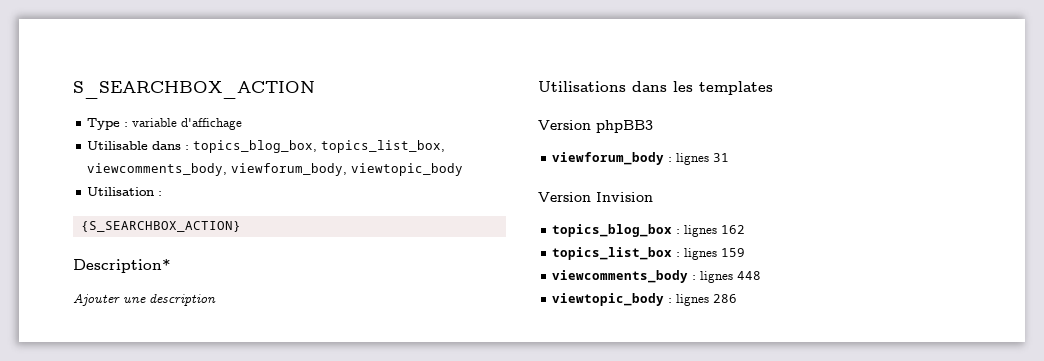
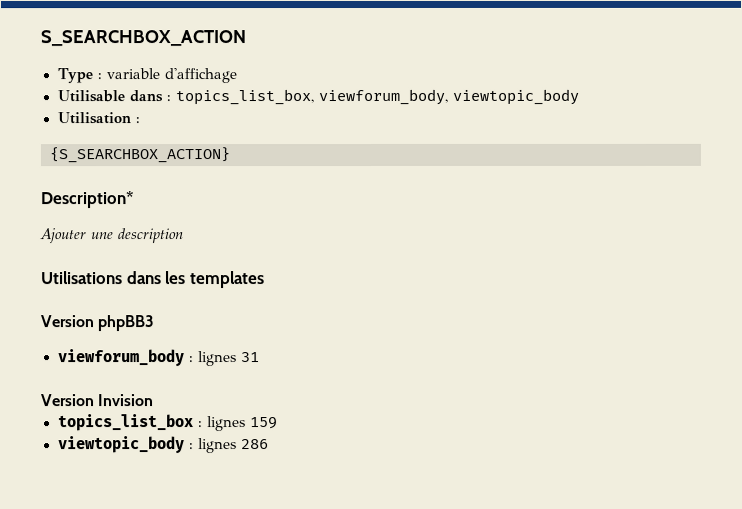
[193,140,446,153] [87,163,228,176] topics_blog_box, topics_list_box, viewcomments_body, -> [174,89,314,106] topics_list_box,
[552,224,746,237] // topics_blog_box : lignes 162 -> (155, 400) none
[552,270,762,283] // viewcomments_body : lignes 448 -> (278, 423) none

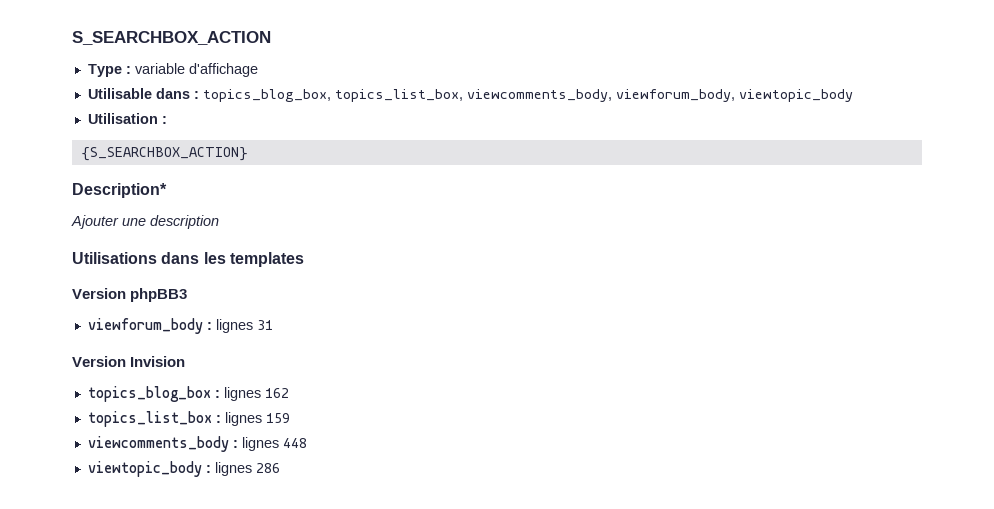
[174,89,314,106] topics_list_box, -> [202,89,612,102] topics_blog_box, topics_list_box, viewcomments_body,
(155, 400) none -> [87,386,289,402] // topics_blog_box : lignes 162
(278, 423) none -> [87,436,307,452] // viewcomments_body : lignes 448

